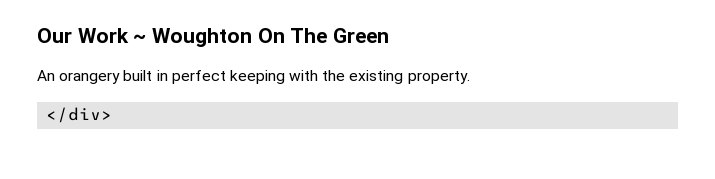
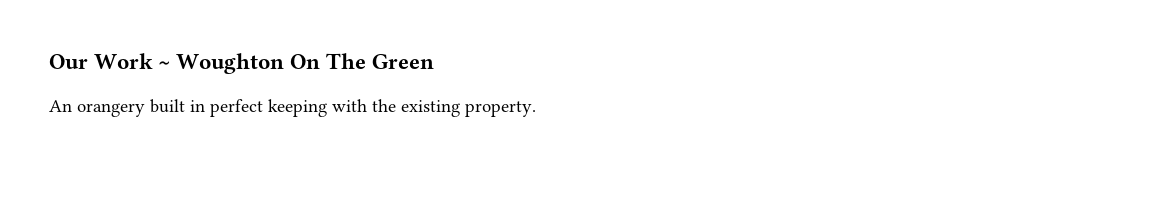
[46,107,113,123] // </div> -> (536, 109) none

